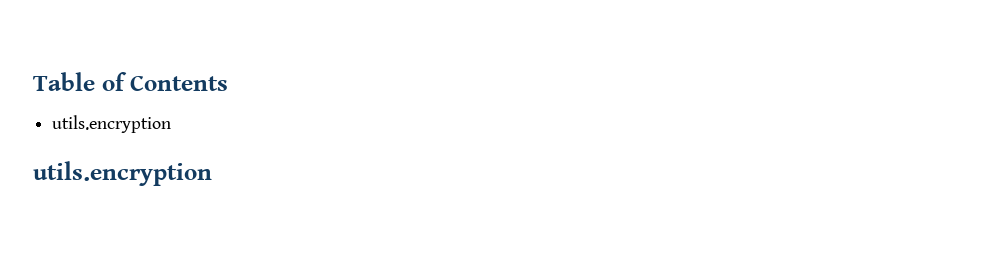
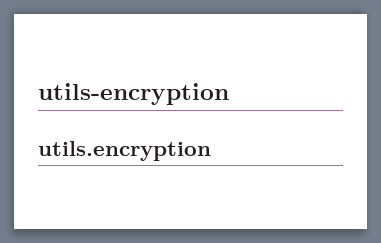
[33,72,229,91] [52,115,172,133] [33,161,212,186] Table of Contents // utils.encryption // utils.encryption -> [38,83,229,105] [38,141,211,161] utils-encryption // utils.encryption

